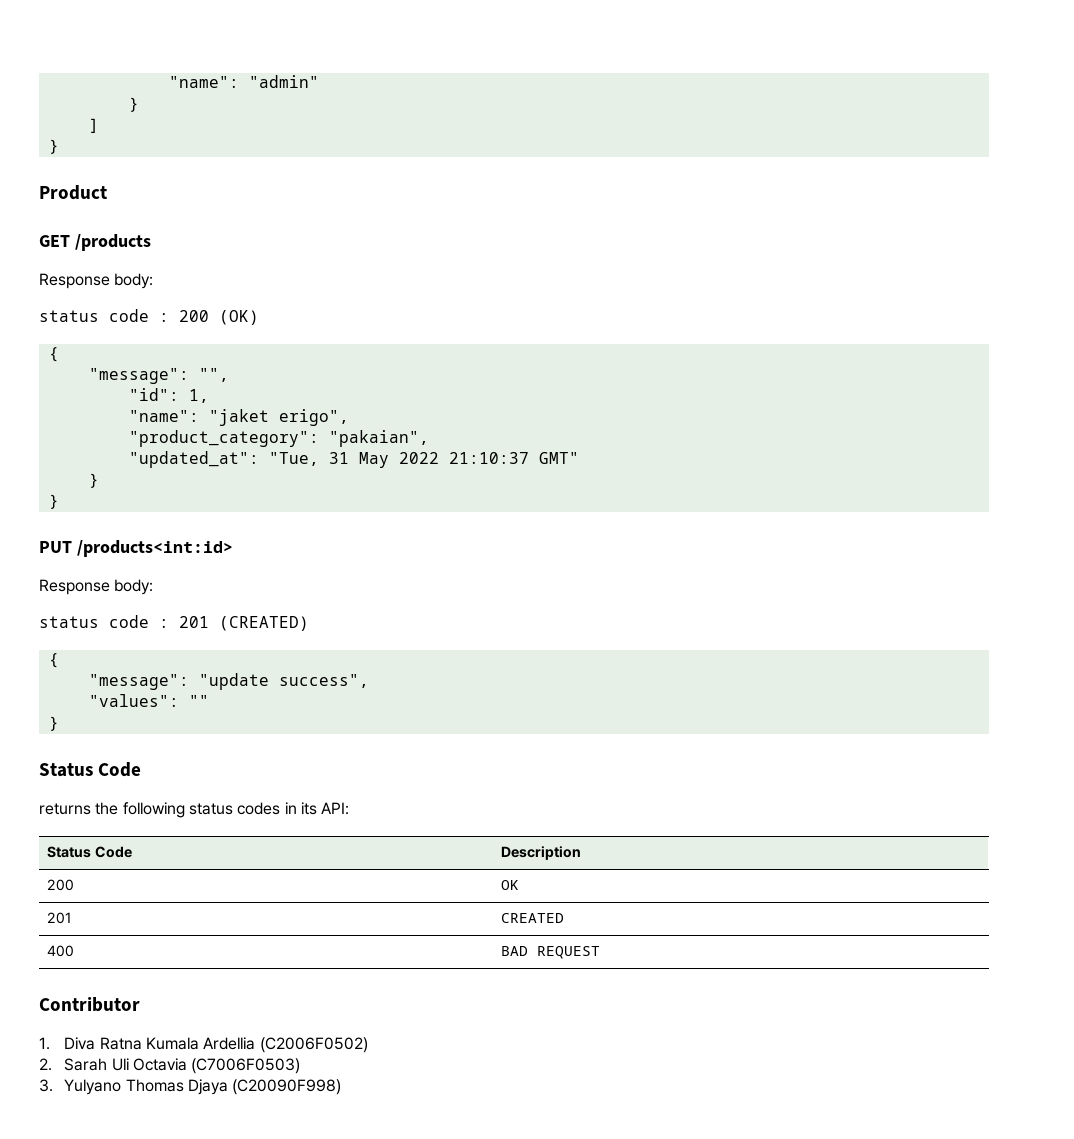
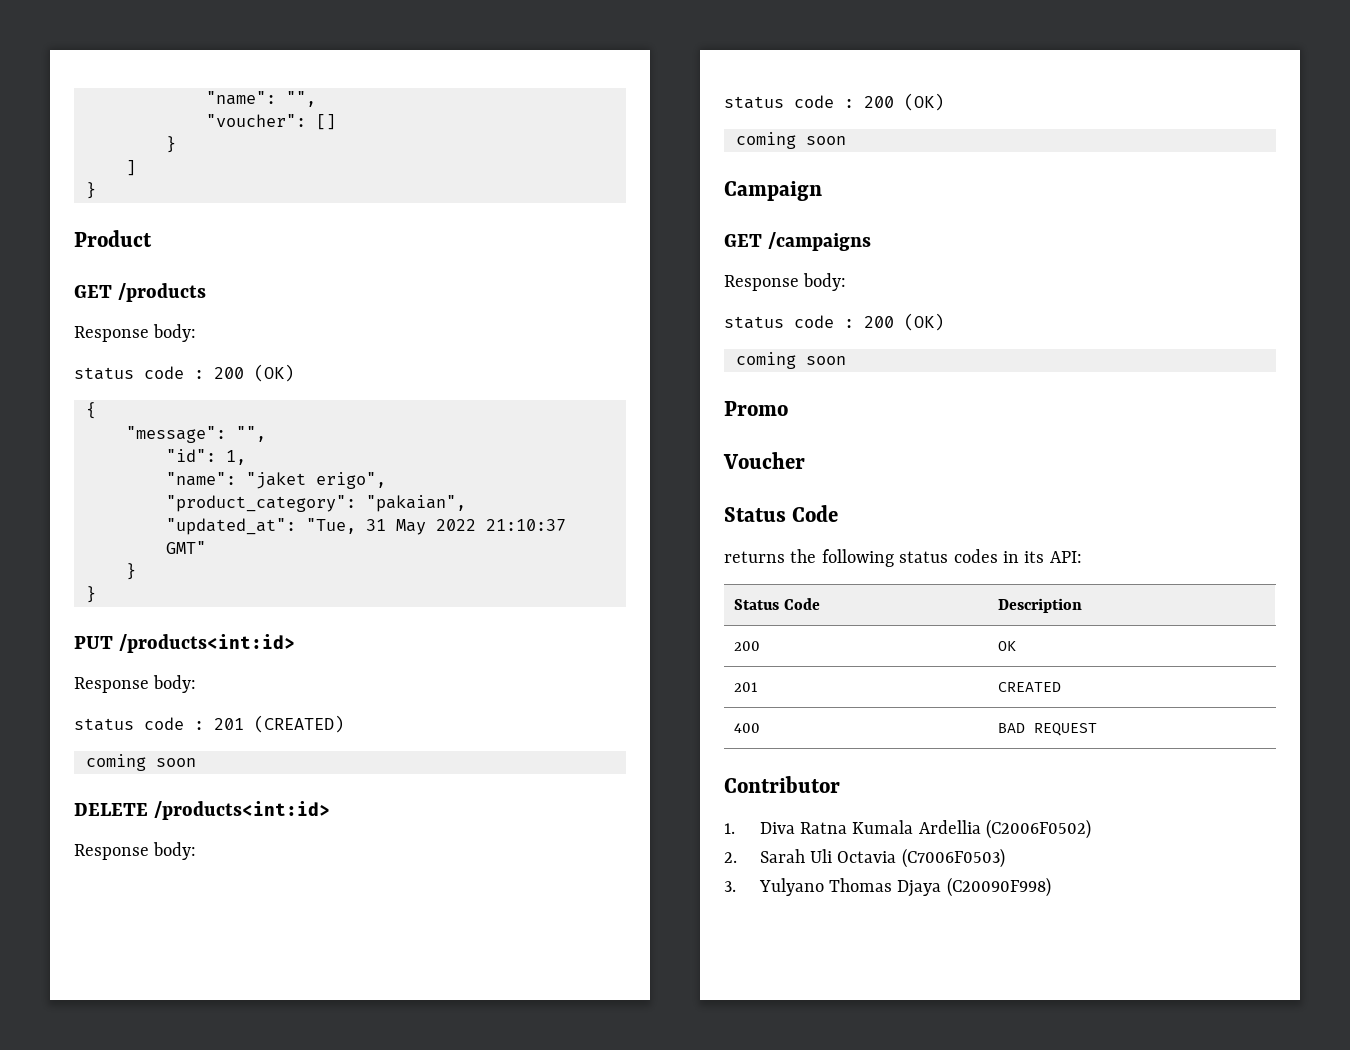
[168,75,319,88] "name": "admin" -> [206,91,316,107] [206,114,336,130] "name": "", // "voucher": []
[48,653,59,668] [88,673,369,690] [88,694,209,707] [48,716,59,731] { // "message": "update success", // "values": "" // } -> [86,754,196,771] [74,801,330,820] [74,842,197,860] [724,93,944,111] [736,132,846,149] [724,181,822,201] [724,232,871,251] [724,273,847,291] [724,313,944,331] [736,352,846,369] [724,401,788,416] [723,452,805,469] coming soon // DELETE /products<int:id> // Response body: // status code : 200 (OK) // coming soon // Campaign // GET /campaigns // Response body: // status code : 200 (OK) // coming soon // Promo // Voucher

